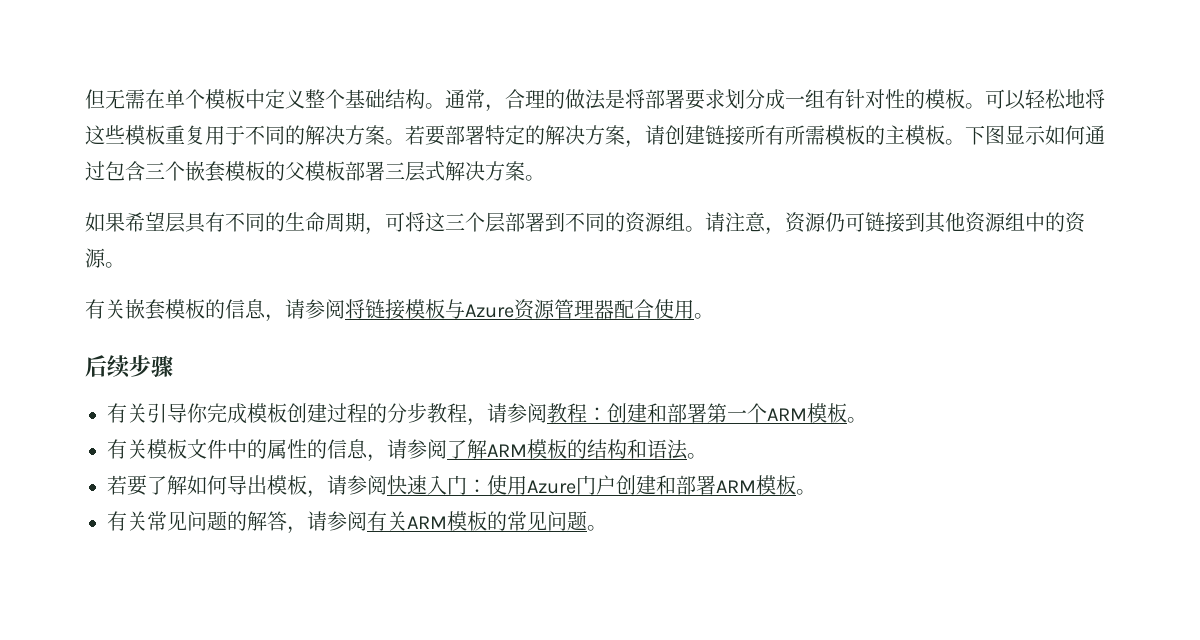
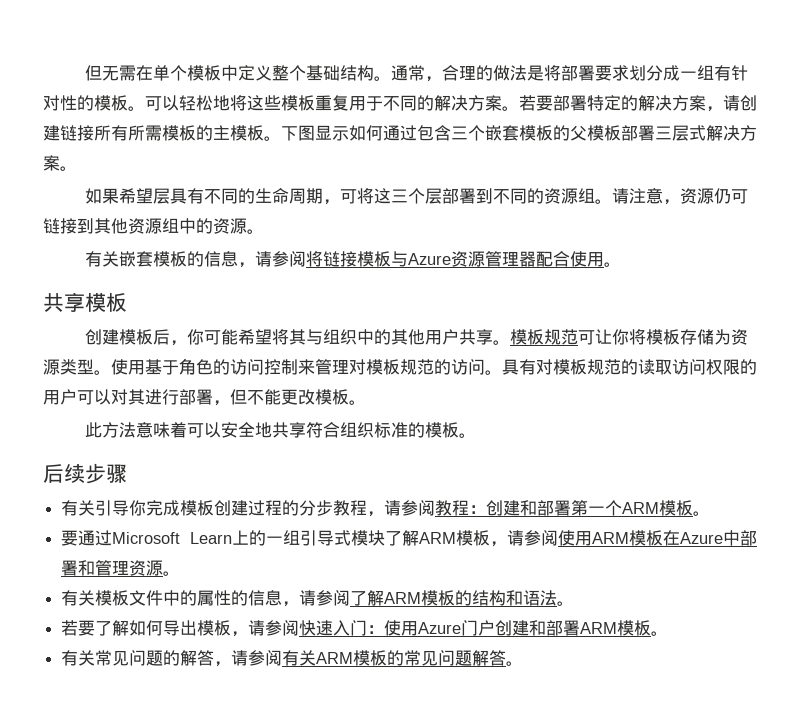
(714, 316) none -> [43,292,127,312] [85,329,749,346] [43,358,757,375] [43,389,366,406] [85,422,477,438] // 共享模板 // 创建模板后，你可能希望将其与组织中的其他用户共享。模板规范可让你将模板存储为资源类型。使用基于角色的访问控制来管理对模板规范的访问。具有对模板规范的读取访问权限的用户可以对其进行部署，但不能更改模板。 // 此方法意味着可以安全地共享符合组织标准的模板。
(867, 420) none -> [61,530,757,547] [61,560,181,576] // 要通过Microsoft Learn上的一组引导式模块了解ARM模板，请参阅使用ARM模板在Azure中部署和管理资源。
(587, 521) none -> [472,650,507,666] 解答

